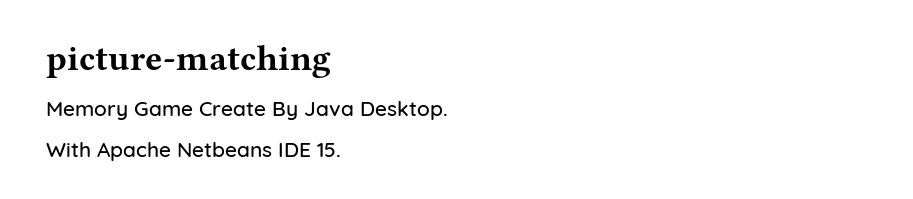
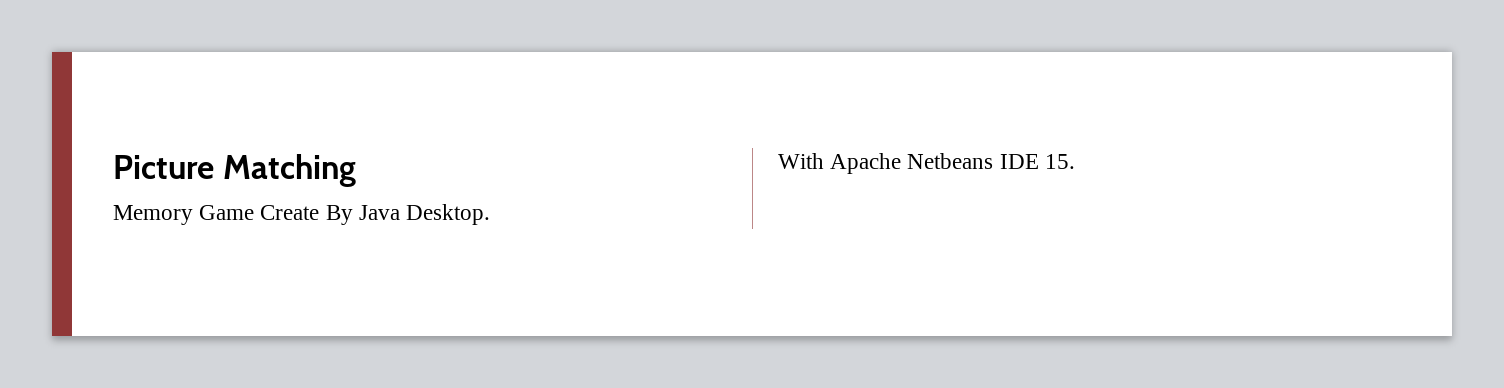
[46,45,331,78] picture-matching -> [113,154,357,187] Picture Matching

